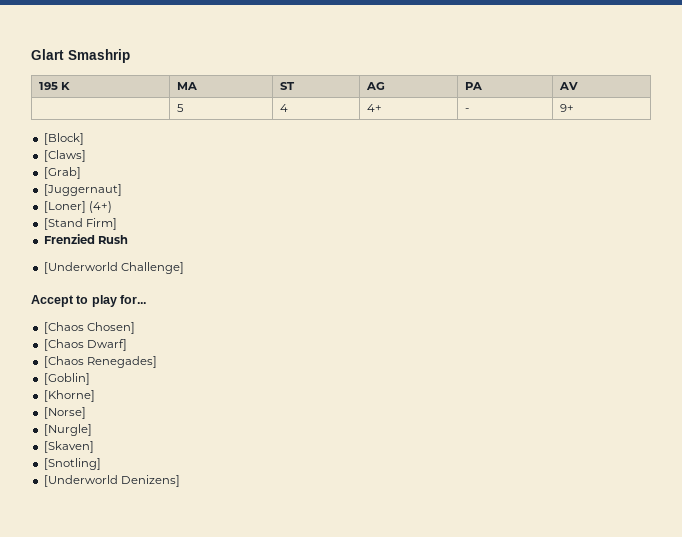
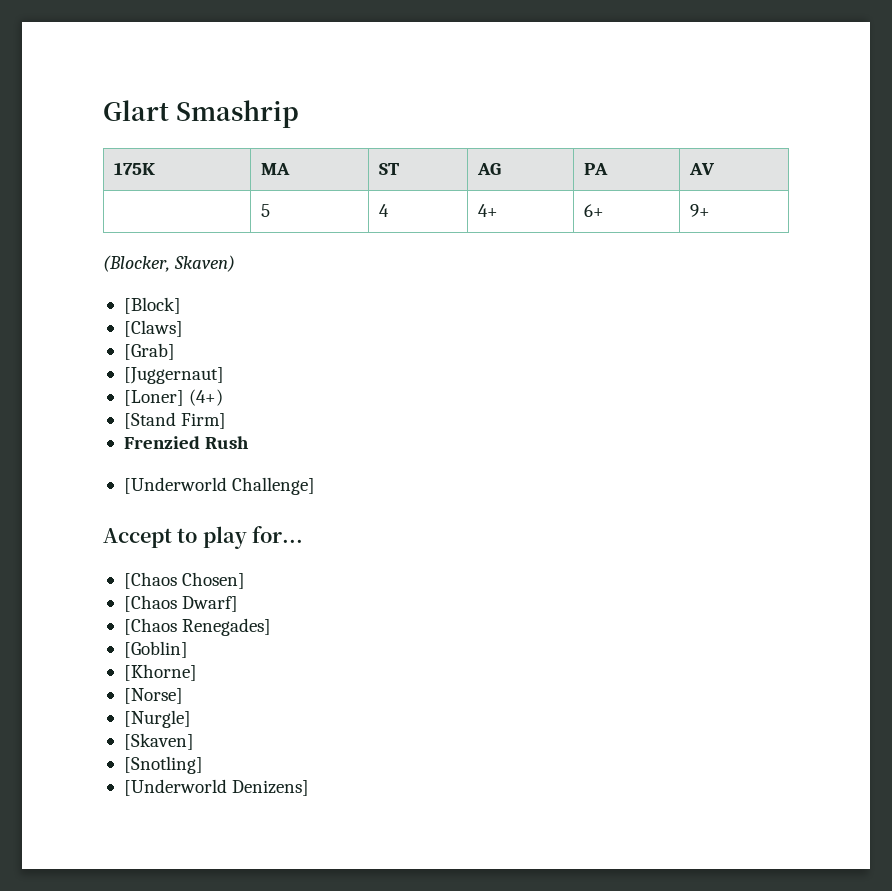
[38,82,70,90] 195 K -> [113,162,155,175] 175K
[464,108,469,112] - -> [583,204,604,217] 6+
(574, 108) none -> [103,255,236,272] // (Blocker, Skaven)

